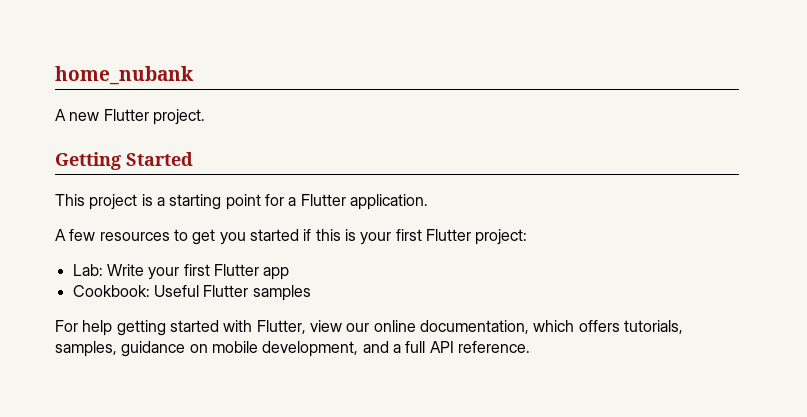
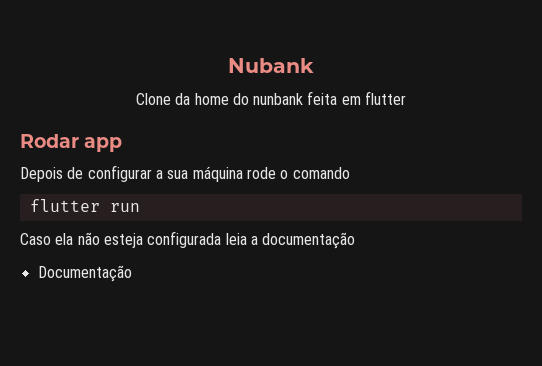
[55,66,194,85] [55,109,205,125] [55,152,193,170] [55,194,428,210] [55,229,528,245] [72,264,290,280] [72,285,311,301] [55,320,683,336] [55,341,530,357] home_nubank // A new Flutter project. // Getting Started // This project is a starting point for a Flutter application. // A few resources to get you started if this is your first Flutter project: // Lab: Write your first Flutter app // Cookbook: Useful Flutter samples // For help getting started with Flutter, view our online documentation, which offers tutorials, samples, guidance on mobile development, and a full API reference. -> [228,58,314,73] [135,91,407,105] [20,134,123,152] [20,165,350,182] [29,199,140,212] [20,231,356,249] [37,265,132,282] Nubank // Clone da home do nunbank feita em flutter // Rodar app // Depois de configurar a sua máquina rode o comando // flutter run // Caso ela não esteja configurada leia a documentação // Documentação

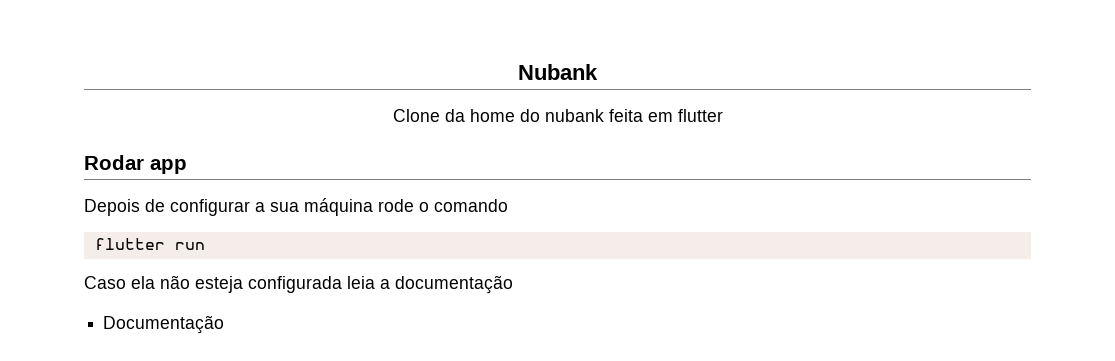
[253,93,304,105] nunbank -> [544,109,604,122] nubank

